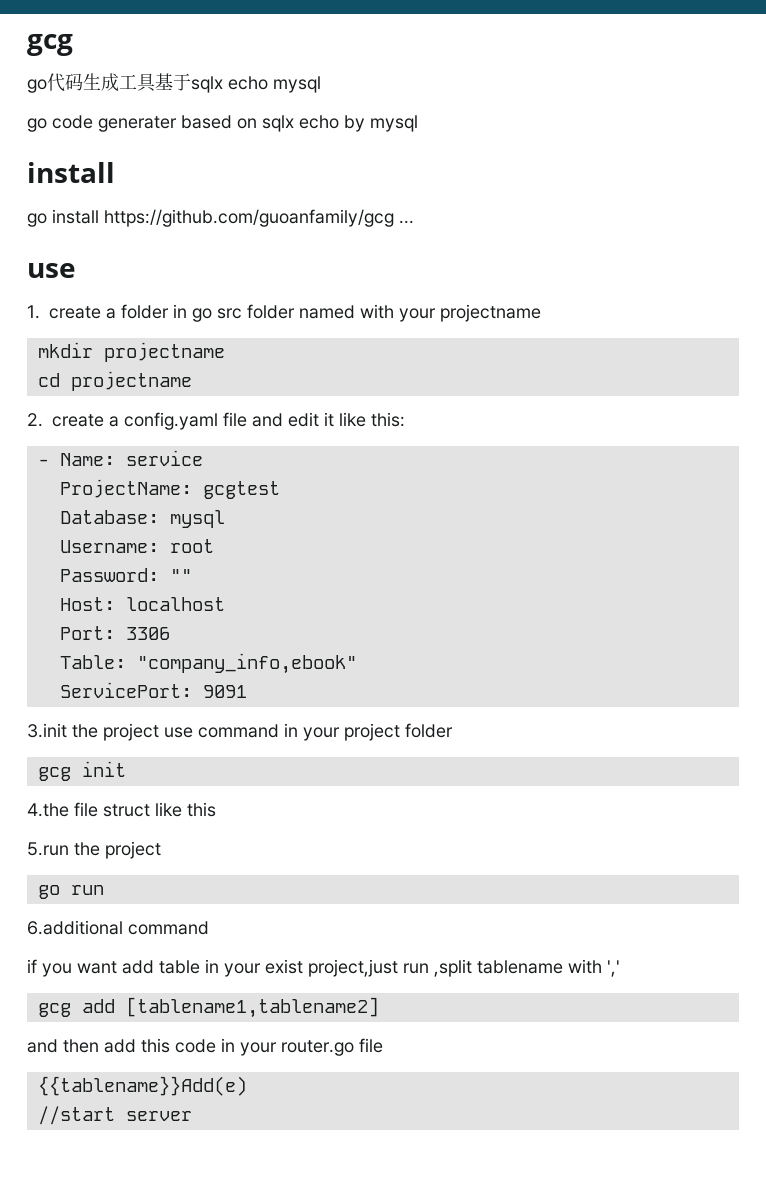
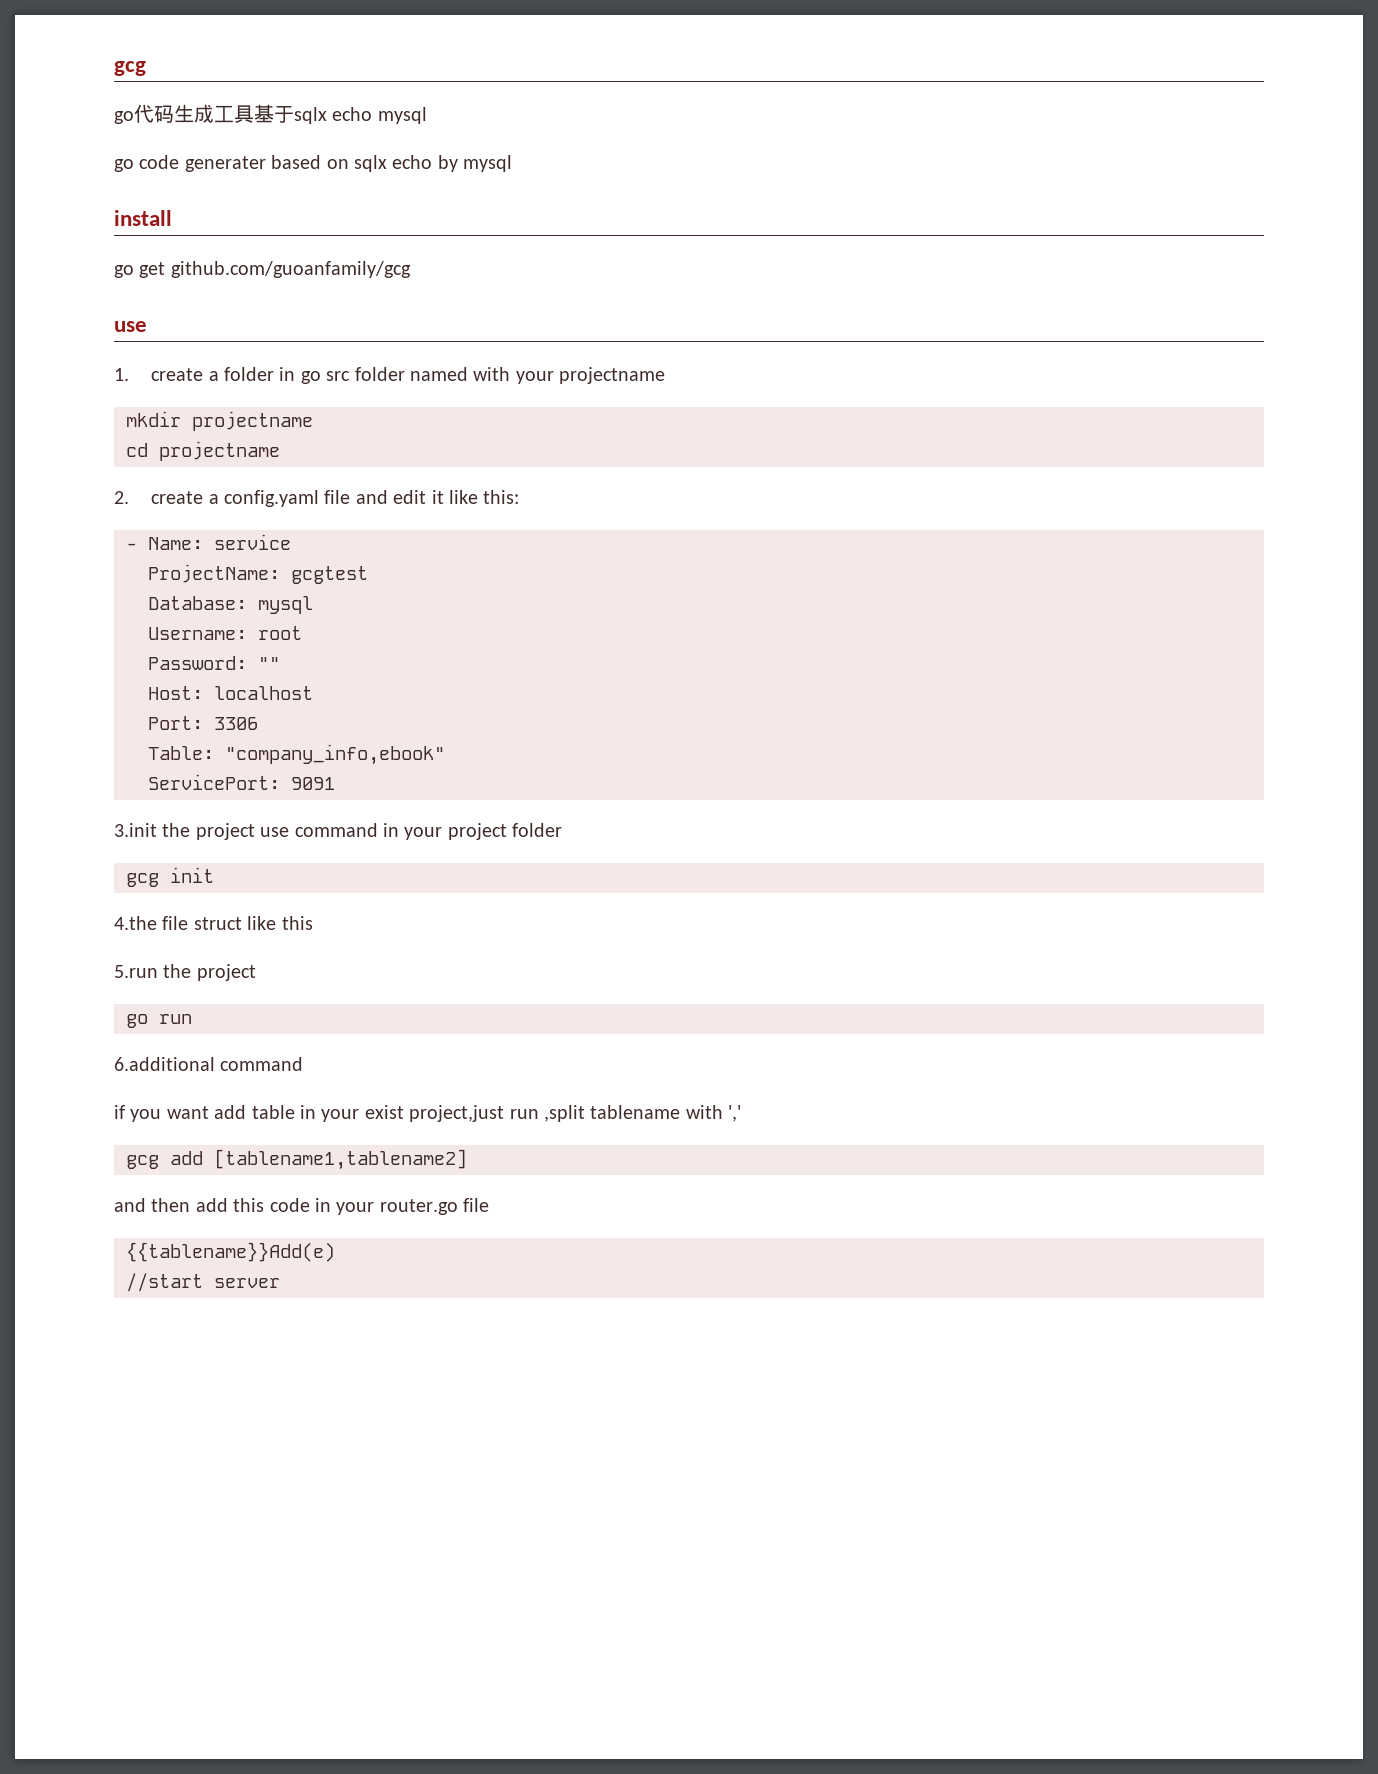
[52,209,414,227] install https://github.com/guoanfamily/gcg ... -> [139,261,411,278] get github.com/guoanfamily/gcg

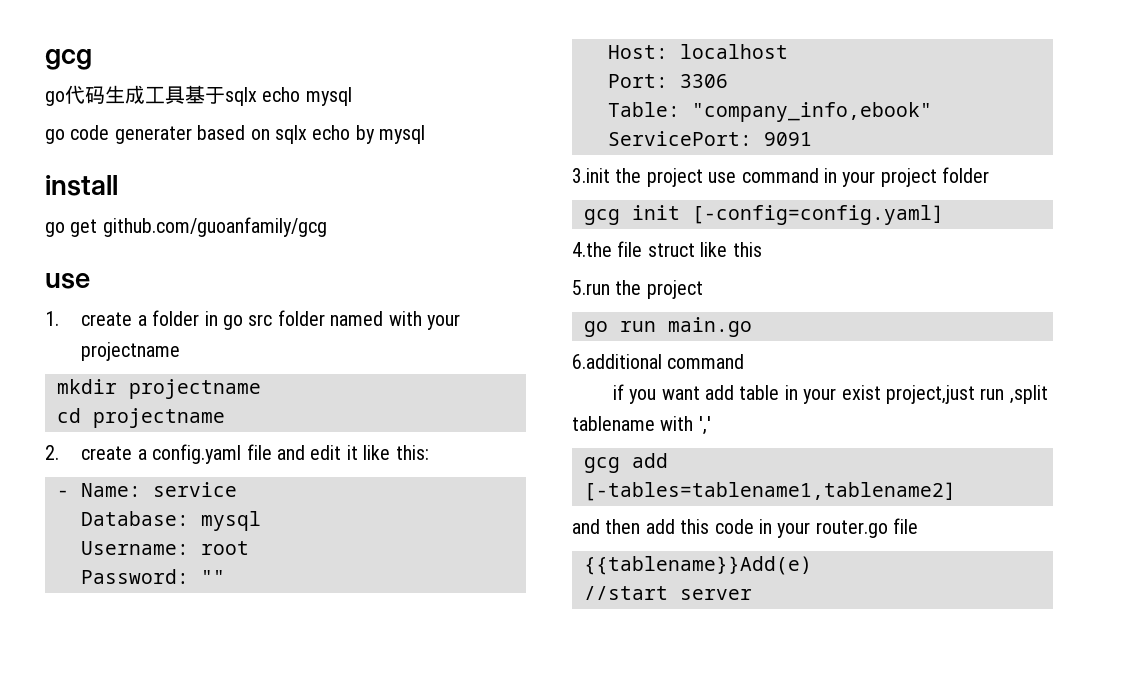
[148,564,368,584] // ProjectName: gcgtest -> (237, 489) none
(214, 875) none -> [692,205,944,225] [-config=config.yaml]
(192, 1019) none -> [668,317,752,337] main.go
[214,1149,467,1170] [tablename1,tablename2] -> [584,482,956,501] [-tables=tablename1,tablename2]

